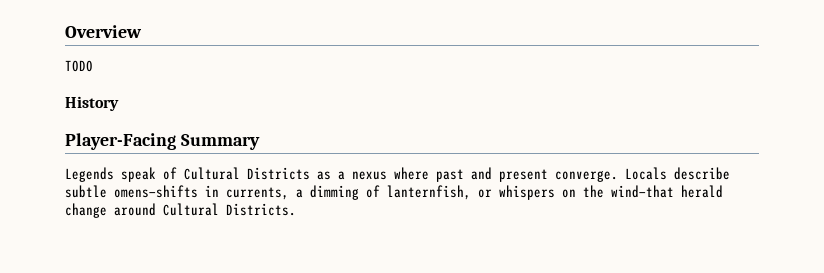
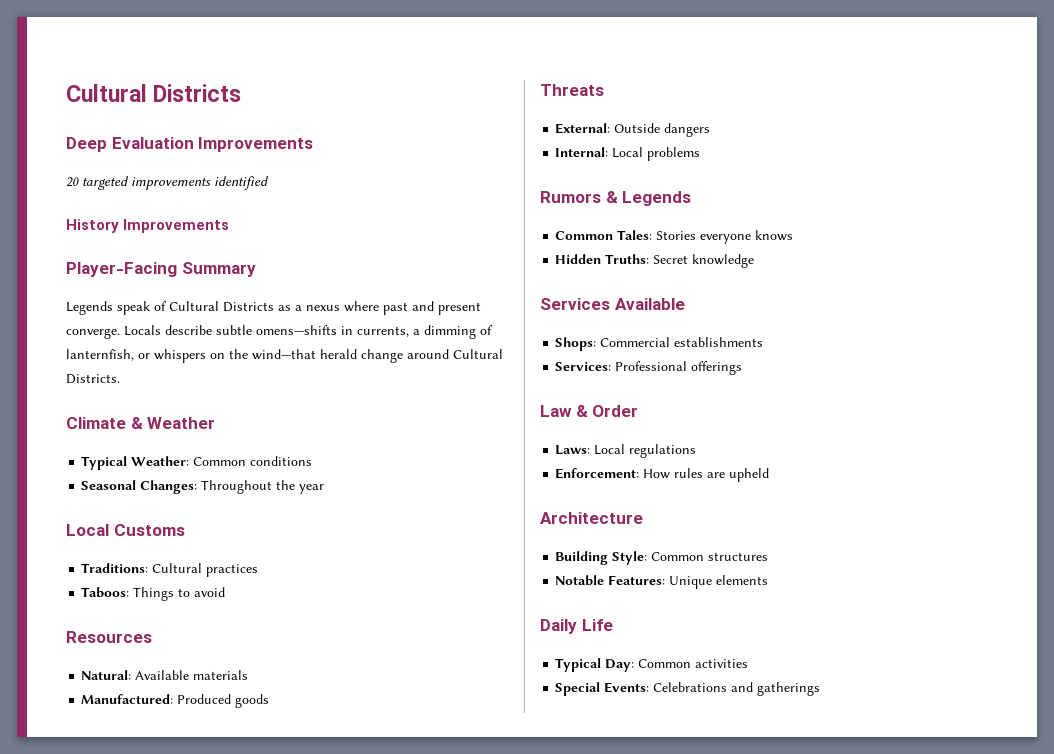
[65,25,142,38] [65,60,93,72] Overview // TODO -> [66,84,242,102] [66,137,314,152] [66,176,269,190] Cultural Districts // Deep Evaluation Improvements // 20 targeted improvements identified
(119, 103) none -> [123,219,230,233] Improvements
(296, 209) none -> [66,417,216,429] [81,456,313,470] [81,480,325,494] [66,524,185,536] [81,563,259,577] [81,587,226,601] [66,631,152,643] [81,670,249,680] [81,694,270,708] [540,84,604,96] [555,123,711,137] [555,147,701,161] [540,191,692,206] [555,230,794,244] [555,254,755,268] [540,298,685,310] [555,337,764,351] [555,361,743,375] [540,405,639,417] [555,444,697,458] [555,468,770,482] [540,512,643,524] [555,551,769,565] [555,575,769,589] [540,619,613,634] [555,658,749,672] [555,682,821,696] // Climate & Weather // Typical Weather: Common conditions // Seasonal Changes: Throughout the year // Local Customs // Traditions: Cultural practices // Taboos: Things to avoid // Resources // Natural: Available materials // Manufactured: Produced goods // Threats // External: Outside dangers // Internal: Local problems // Rumors & Legends // Common Tales: Stories everyone knows // Hidden Truths: Secret knowledge // Services Available // Shops: Commercial establishments // Services: Professional offerings // Law & Order // Laws: Local regulations // Enforcement: How rules are upheld // Architecture // Building Style: Common structures // Notable Features: Unique elements // Daily Life // Typical Day: Common activities // Special Events: Celebrations and gatherings

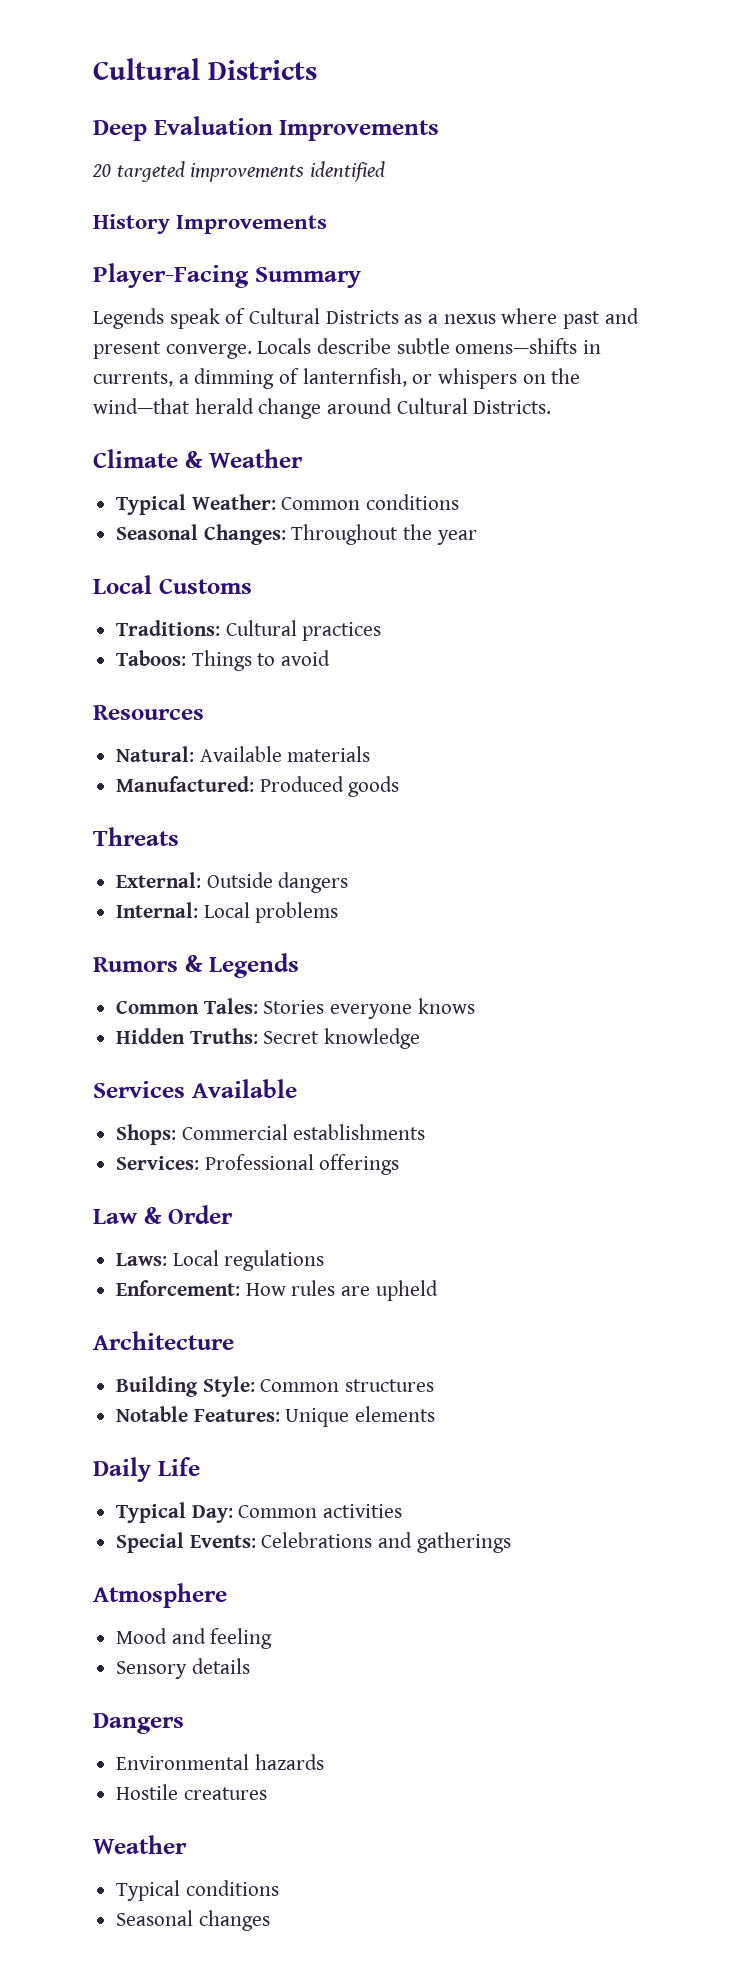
(821, 689) none -> [93,1583,227,1608] [116,1628,273,1649] [116,1658,250,1679] [93,1713,184,1734] [116,1754,324,1770] [116,1784,267,1800] [93,1835,187,1854] [116,1880,279,1901] [116,1910,270,1931] // Atmosphere // Mood and feeling // Sensory details // Dangers // Environmental hazards // Hostile creatures // Weather // Typical conditions // Seasonal changes

